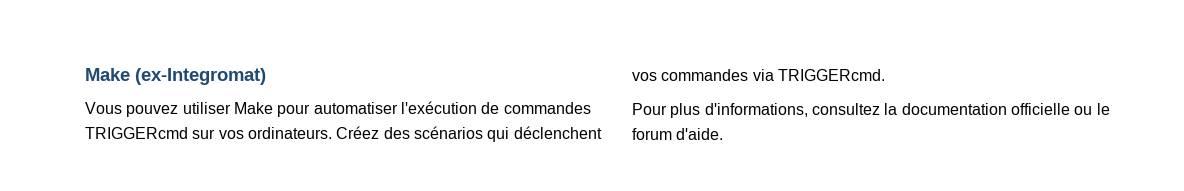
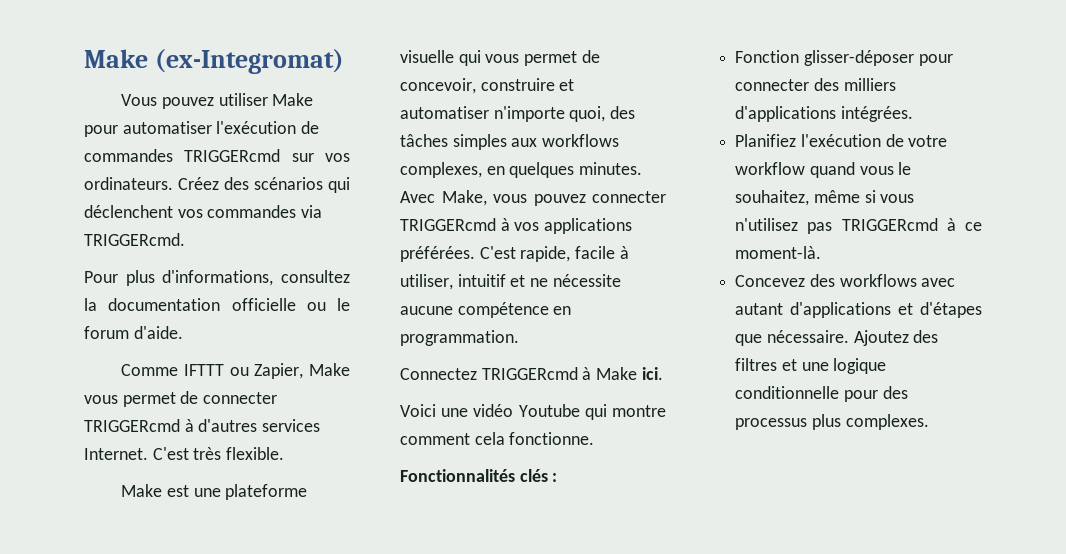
(724, 134) none -> [121,363,350,379] [84,391,278,407] [84,419,321,432] [84,447,285,460] [121,484,308,500] [400,50,600,66] [400,78,575,94] [400,106,636,122] [400,134,620,150] [400,162,643,178] [400,190,666,206] [400,218,633,234] [400,246,629,262] [400,274,621,290] [400,302,572,318] [400,330,519,346] [400,367,663,380] [400,404,666,420] [400,432,595,445] [400,469,558,482] [735,50,953,66] [735,78,896,91] [735,106,913,122] [735,134,948,147] [735,162,912,178] [735,190,915,206] [735,218,982,234] [735,246,822,259] [735,274,956,287] [735,302,982,318] [735,330,939,346] [735,358,887,374] [735,386,908,402] [735,414,929,430] // Comme IFTTT ou Zapier, Make vous permet de connecter TRIGGERcmd à d'autres services Internet. C'est très flexible. // Make est une plateforme visuelle qui vous permet de concevoir, construire et automatiser n'importe quoi, des tâches simples aux workflows complexes, en quelques minutes. Avec Make, vous pouvez connecter TRIGGERcmd à vos applications préférées. C'est rapide, facile à utiliser, intuitif et ne nécessite aucune compétence en programmation. // Connectez TRIGGERcmd à Make ici. // Voici une vidéo Youtube qui montre comment cela fonctionne. // Fonctionnalités clés : // Fonction glisser-déposer pour connecter des milliers d'applications intégrées. // Planifiez l'exécution de votre workflow quand vous le souhaitez, même si vous n'utilisez pas TRIGGERcmd à ce moment-là. // Concevez des workflows avec autant d'applications et d'étapes que nécessaire. Ajoutez des filtres et une logique conditionnelle pour des processus plus complexes.

